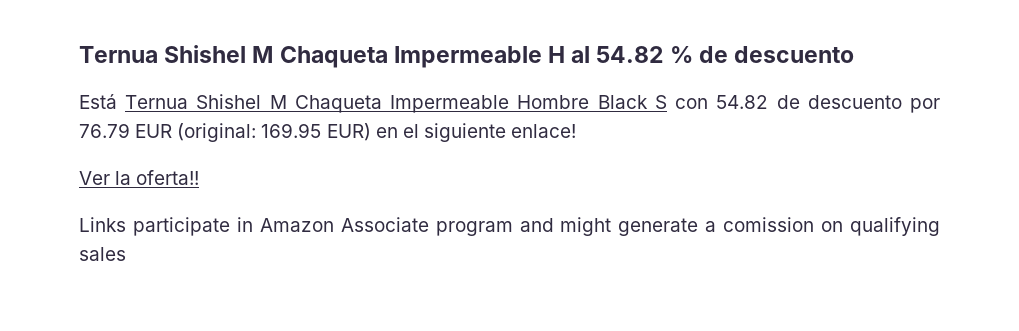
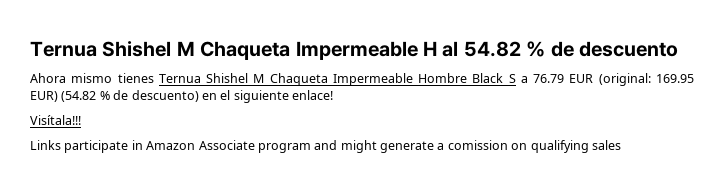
[79,94,117,109] Está -> [30,73,154,83] Ahora mismo tienes
[675,95,941,113] con 54.82 de descuento por -> [520,76,528,83] a
(371, 132) none -> [61,90,199,102] (54.82 % de descuento)
[79,170,200,185] Ver la oferta!! -> [30,115,81,125] Visítala!!!

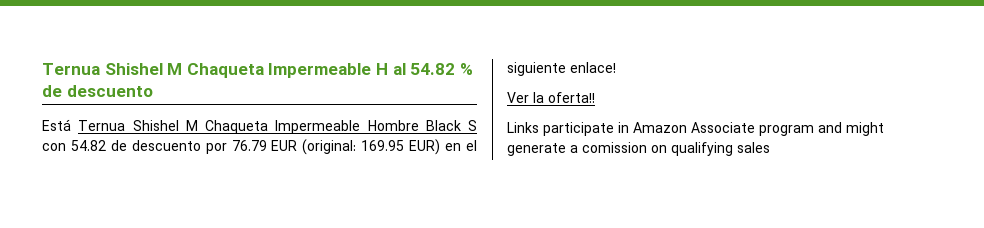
[30,73,154,83] Ahora mismo tienes -> [42,119,71,131] Está
[520,76,528,83] a -> [42,140,227,154] con 54.82 de descuento por
[61,90,199,102] (54.82 % de descuento) -> (441, 147) none
[30,115,81,125] Visítala!!! -> [507,92,595,103] Ver la oferta!!

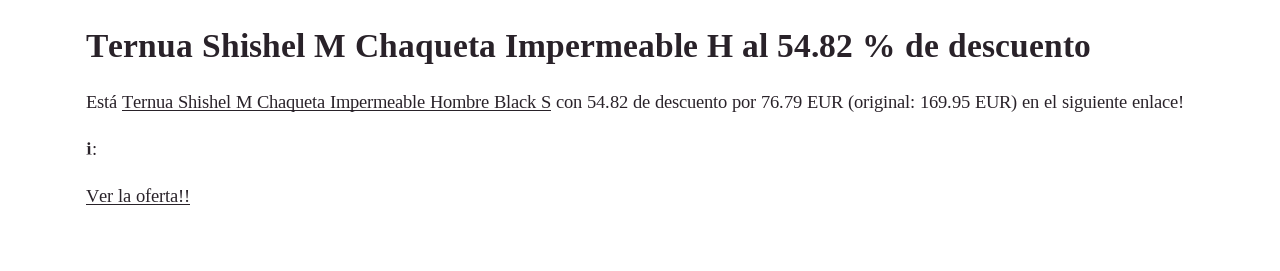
(616, 67) none -> [86,142,97,155] // ℹ:
[507,122,884,136] [507,142,770,156] // Links participate in Amazon Associate program and might generate a comission on qualifying sales -> (190, 195) none

